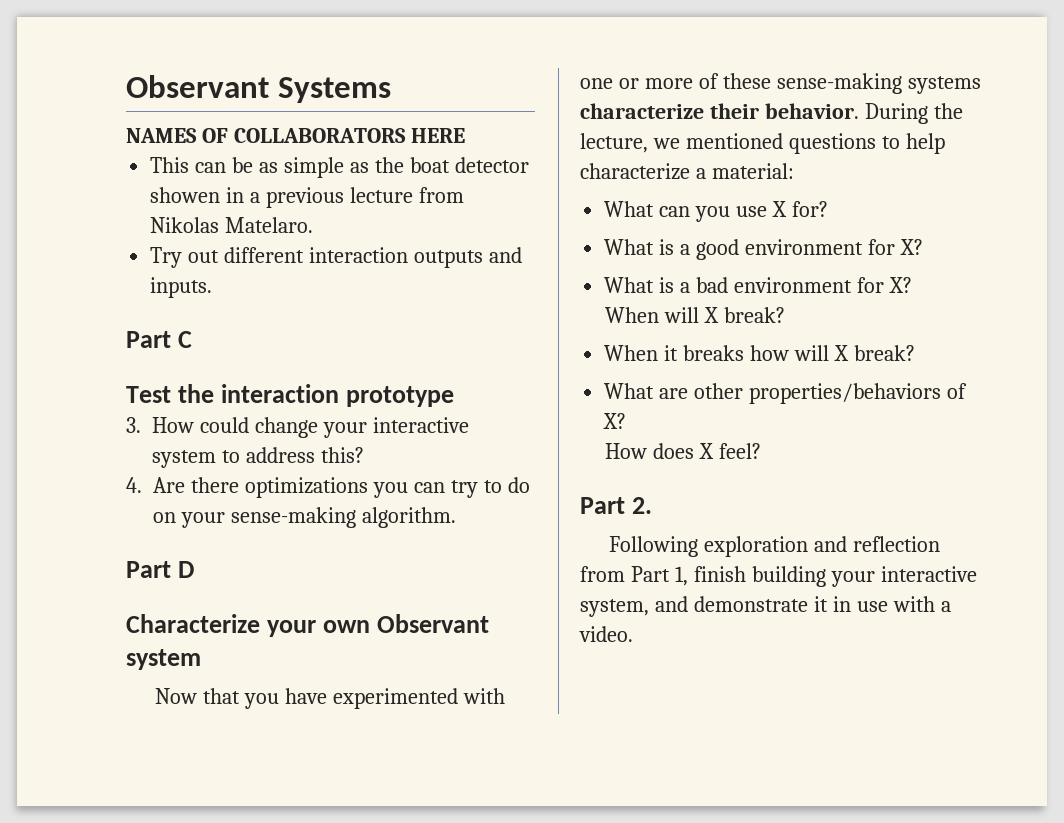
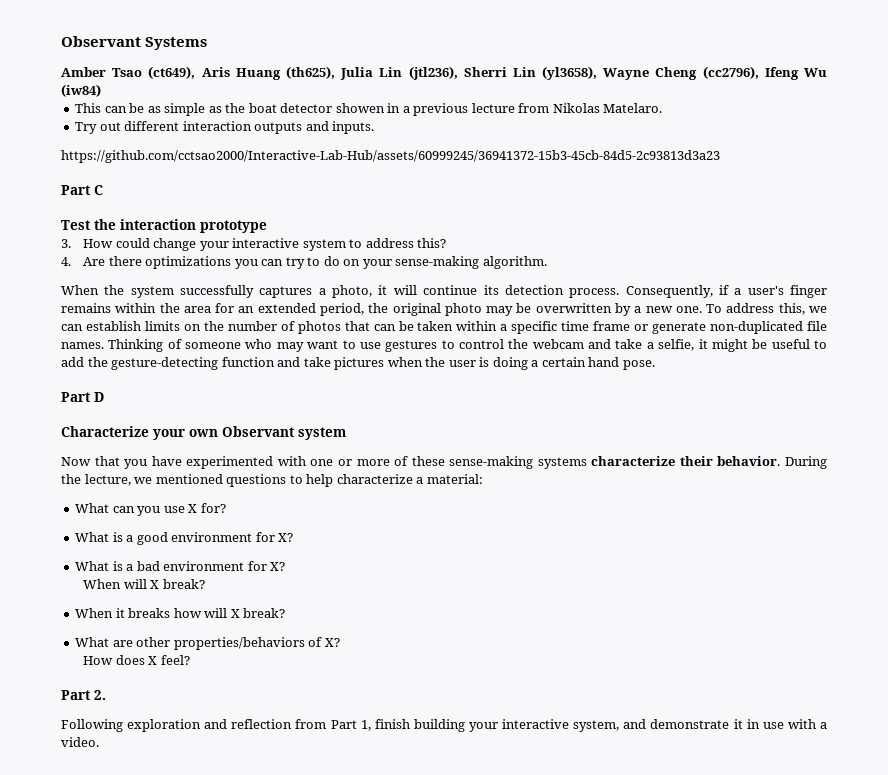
[126,128,465,143] NAMES OF COLLABORATORS HERE -> [61,66,827,80] [61,84,101,97] Amber Tsao (ct649), Aris Huang (th625), Julia Lin (jtl236), Sherri Lin (yl3658), Wayne Cheng (cc2796), Ifeng Wu (iw84)
(213, 287) none -> [61,150,720,163] // https://github.com/cctsao2000/Interactive-Lab-Hub/assets/60999245/36941372-15b3-45cb-84d5-2c93813d3a23
(456, 517) none -> [61,285,828,298] [61,303,828,316] [61,321,828,334] [61,339,828,352] [61,357,655,370] // When the system successfully captures a photo, it will continue its detection process. Consequently, if a user's finger remains within the area for an extended period, the original photo may be overwritten by a new one. To address this, we can establish limits on the number of photos that can be taken within a specific time frame or generate non-duplicated file names. Thinking of someone who may want to use gestures to control the webcam and take a selfie, it might be useful to add the gesture-detecting function and take pictures when the user is doing a certain hand pose.

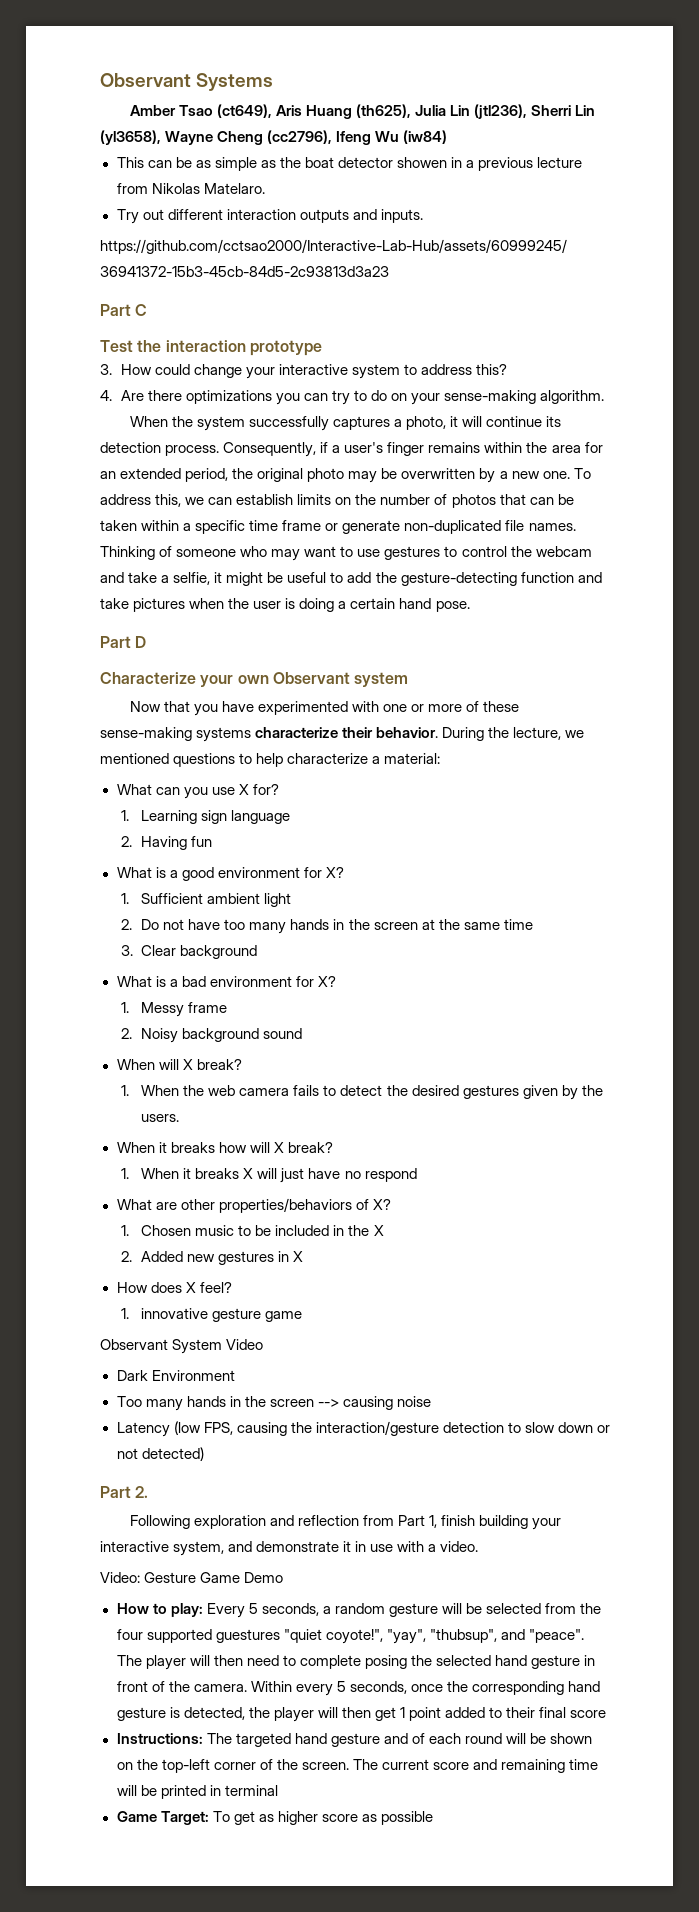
(226, 508) none -> [120,810,291,824] [120,836,213,850] // 1. Learning sign language // 2. Having fun
(294, 537) none -> [120,893,292,907] [120,919,533,934] [120,945,258,959] // 1. Sufficient ambient light // 2. Do not have too many hands in the screen at the same time // 3. Clear background
[83,579,205,589] When will X break? -> [120,1002,228,1017] [120,1028,303,1043] [116,1059,242,1070] [120,1085,603,1100] [141,1114,180,1122] 1. Messy frame // 2. Noisy background sound // When will X break? // 1. When the web camera fails to detect the desired gestures given by the users.
(286, 613) none -> [120,1168,417,1183] // 1. When it breaks X will just have no respond
[83,655,190,665] How does X feel? -> [120,1225,384,1236] [120,1251,304,1265] [116,1282,232,1293] [120,1308,303,1322] [100,1339,264,1354] [116,1370,235,1381] [116,1396,431,1411] [116,1421,610,1437] [116,1447,204,1461] 1. Chosen music to be included in the X // 2. Added new gestures in X // How does X feel? // 1. innovative gesture game // Observant System Video // Dark Environment // Too many hands in the screen --> causing noise // Latency (low FPS, causing the interaction/gesture detection to slow down or not detected)
(99, 742) none -> [100,1572,284,1583] [116,1603,602,1618] [116,1629,584,1644] [116,1655,596,1670] [116,1681,601,1696] [116,1707,607,1722] [116,1733,593,1747] [116,1759,599,1773] [116,1785,278,1799] [116,1811,433,1825] // Video: Gesture Game Demo // How to play: Every 5 seconds, a random gesture will be selected from the four supported guestures "quiet coyote!", "yay", "thubsup", and "peace". The player will then need to complete posing the selected hand gesture in front of the camera. Within every 5 seconds, once the corresponding hand gesture is detected, the player will then get 1 point added to their final score // Instructions: The targeted hand gesture and of each round will be shown on the top-left corner of the screen. The current score and remaining time will be printed in terminal // Game Target: To get as higher score as possible

